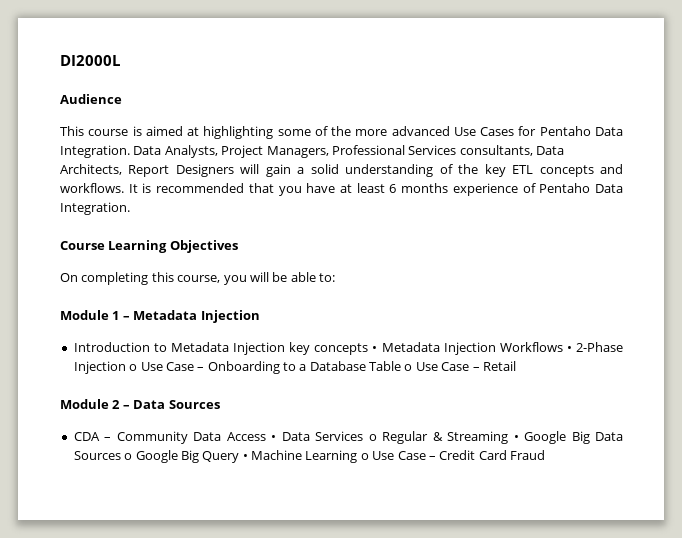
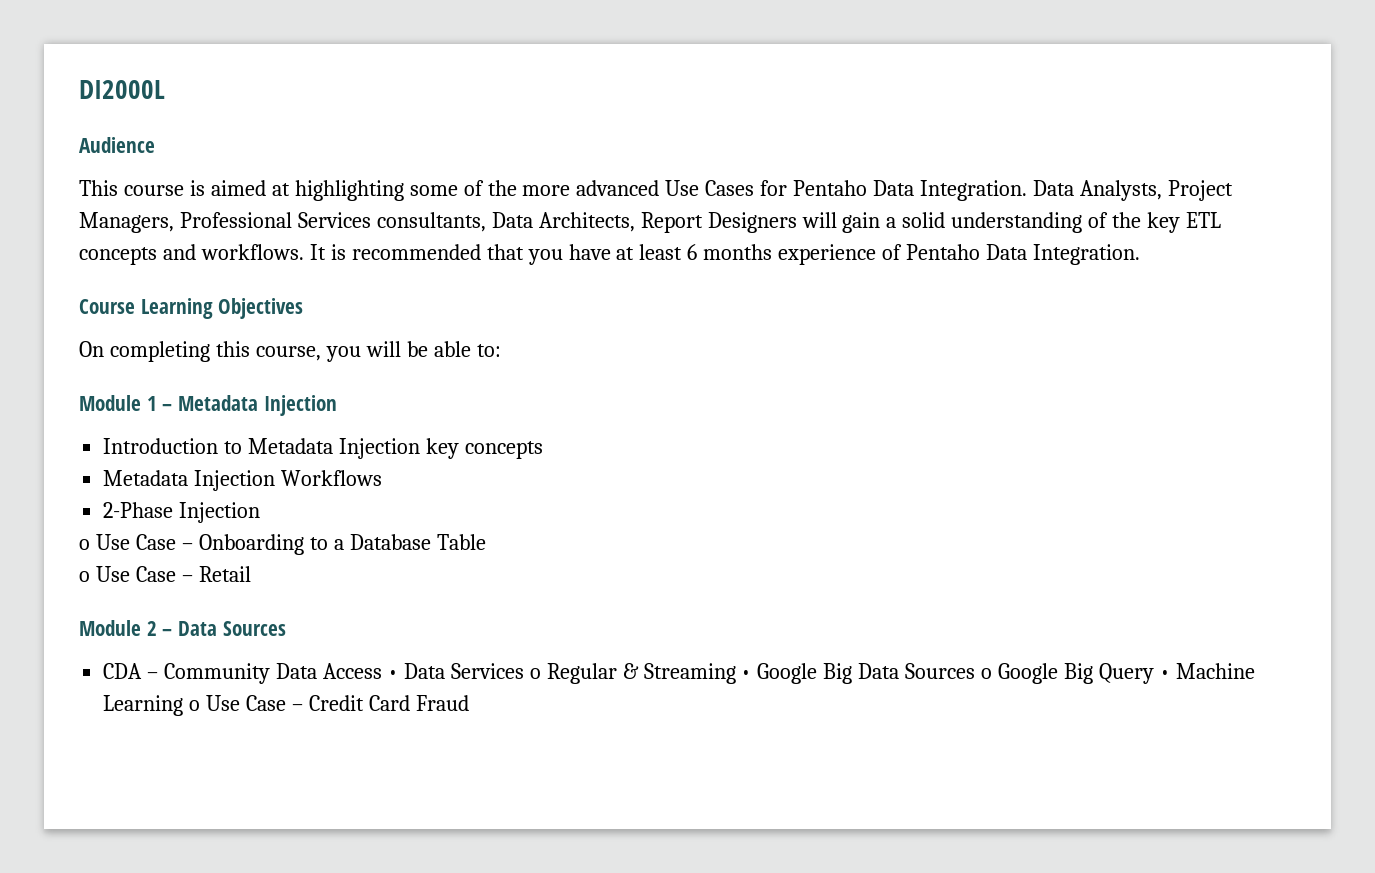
[372,346,378,352] • -> (543, 450) //
[566,346,572,352] • -> (383, 478) //
(126, 367) none -> (261, 512) //
(402, 366) none -> (486, 542) //

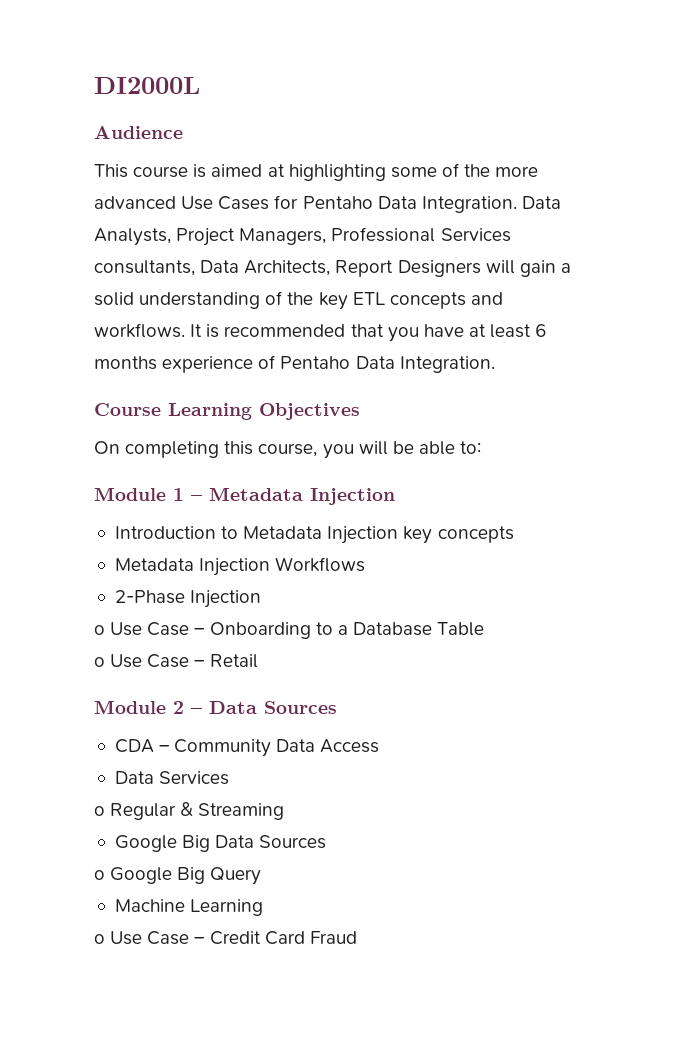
[387,670,398,679] • -> (380, 746) //
(524, 671) none -> (230, 778) //
[741,670,752,679] • -> (285, 811) //
(976, 671) none -> (327, 842) //
[1159,670,1170,679] • -> (262, 876) //
(184, 705) none -> (264, 907) //

